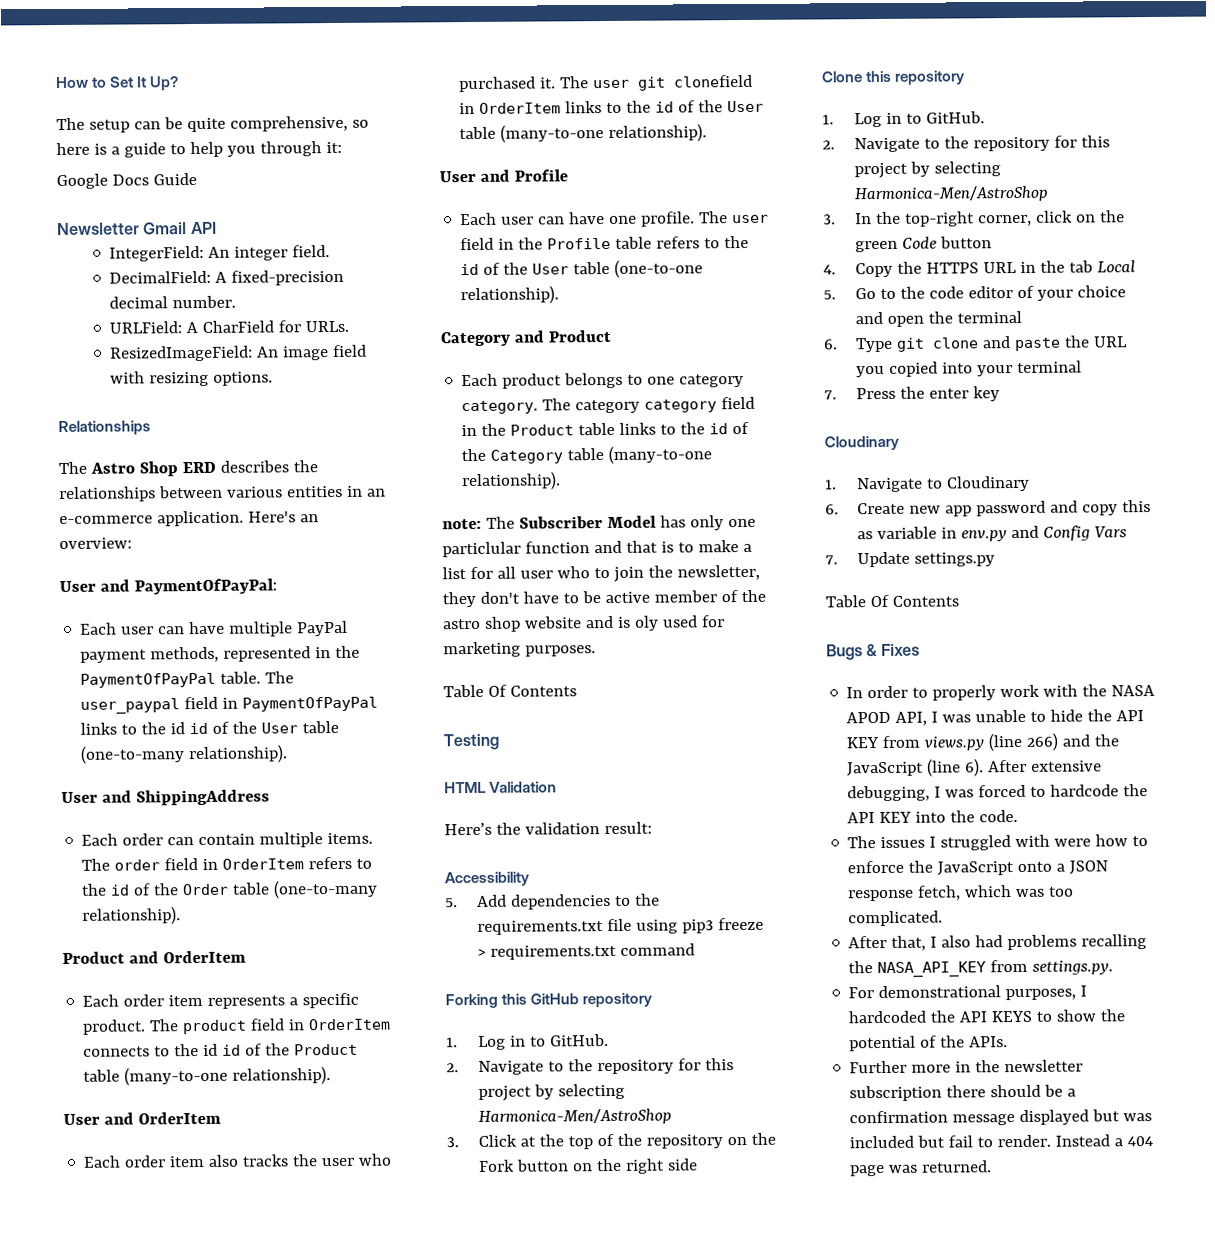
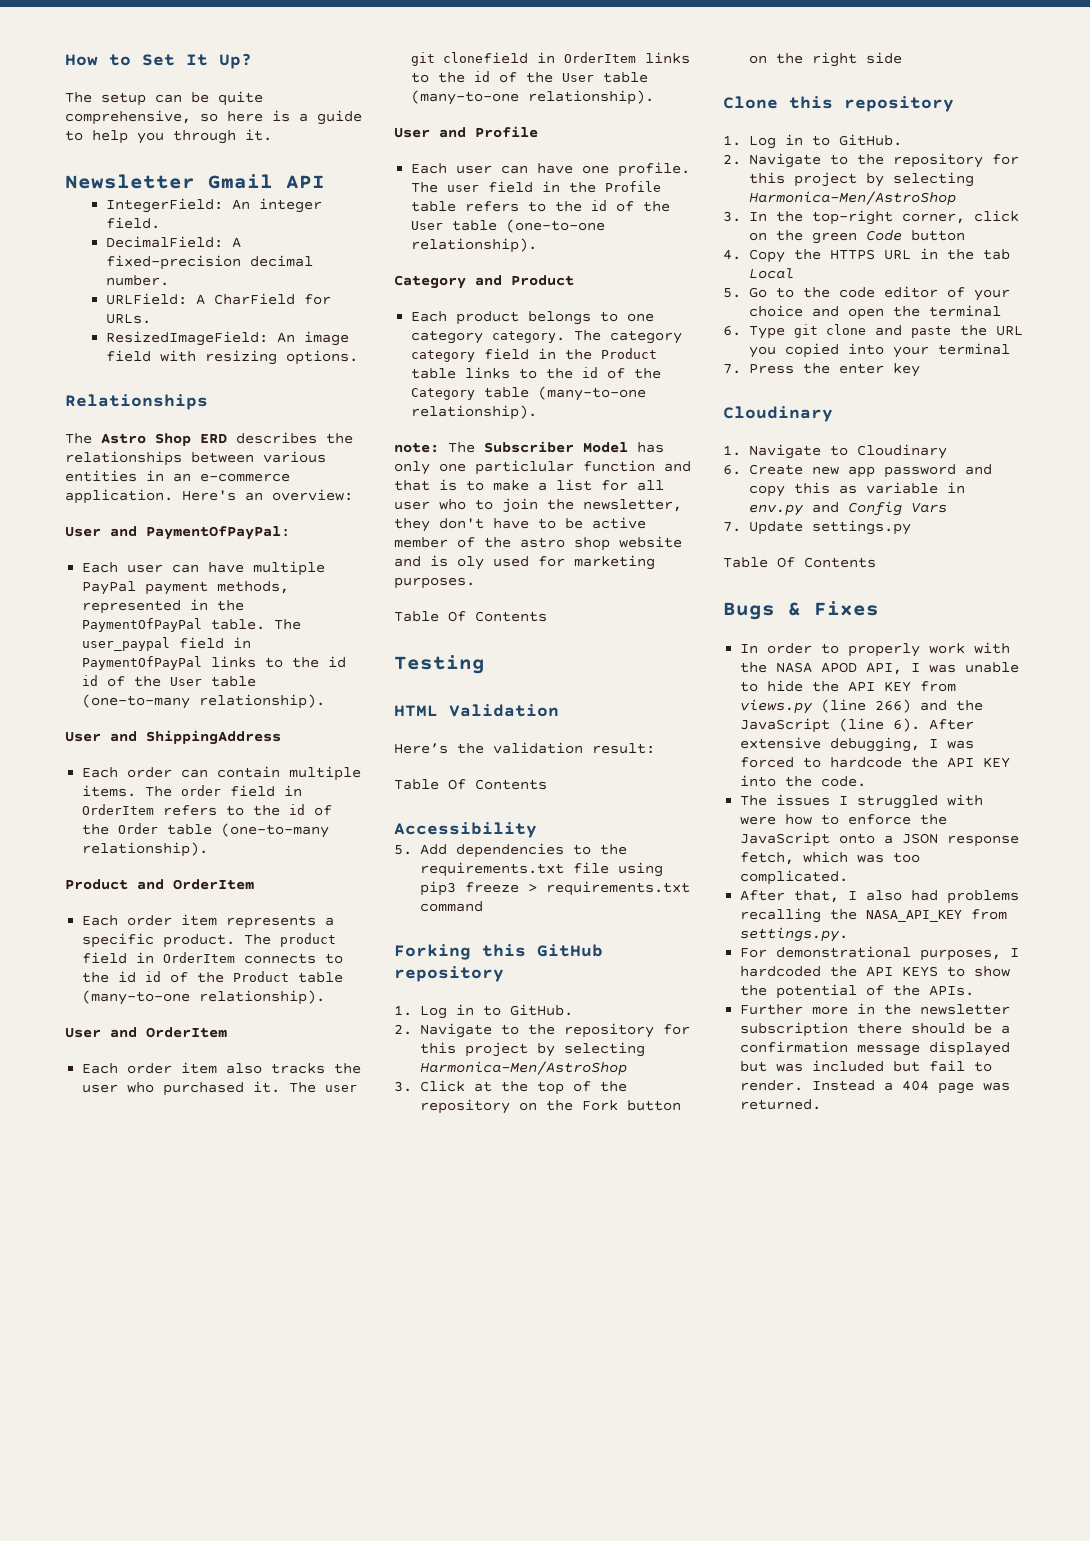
[325,141,342,154] [56,172,197,190] it: // Google Docs Guide -> [245,129,272,141] it.
(652, 828) none -> [394,779,547,790] // Table Of Contents

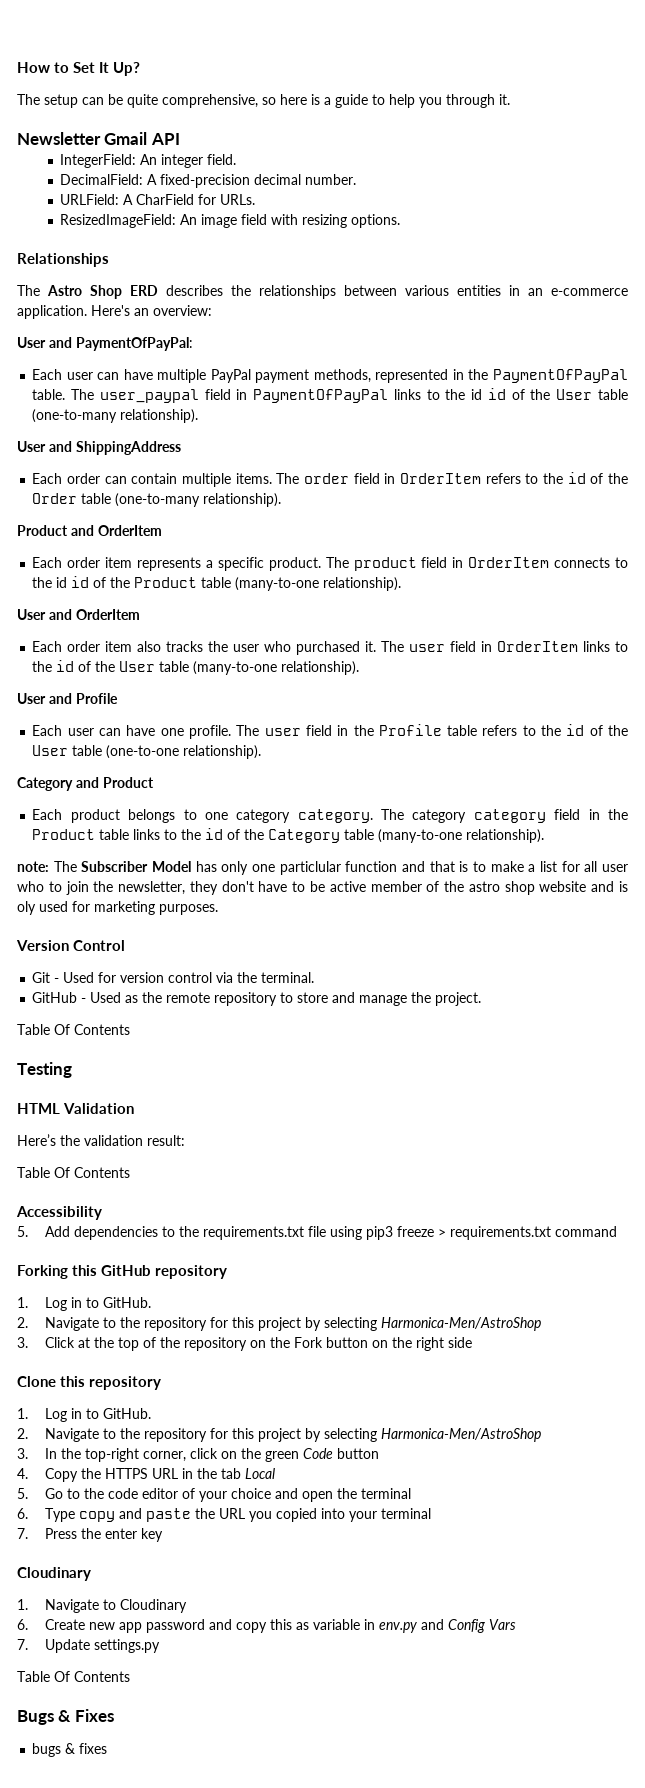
[411,52,529,66] git clonefield -> [450,641,477,652] field
(475, 583) none -> [16,940,126,951] [32,972,315,983] [32,992,482,1006] // Version Control // Git - Used for version control via the terminal. // GitHub - Used as the remote repository to store and manage the project.
[793,324,866,338] git clone -> [78,1511,115,1522] copy
[740,642,1011,657] [740,662,1020,675] [740,680,957,692] [740,699,984,714] [740,718,975,733] [740,737,975,752] [740,757,1011,768] [740,775,867,787] [740,794,984,809] [740,814,948,825] [740,832,1020,847] [740,851,921,865] [740,870,849,885] [740,890,1020,904] [740,908,1008,923] [740,927,849,942] [740,946,1020,961] [740,966,1011,977] [740,984,975,999] [740,1003,1011,1015] [740,1022,1011,1037] [740,1041,1011,1056] [740,1060,993,1072] [740,1080,1011,1094] [740,1099,822,1110] In order to properly work with the NASA APOD API, I was unable to hide the API KEY from views.py (line 266) and the JavaScript (line 6). After extensive debugging, I was forced to hardcode the API KEY into the code. // The issues I struggled with were how to enforce the JavaScript onto a JSON response fetch, which was too complicated. // After that, I also had problems recalling the NASA_API_KEY from settings.py. // For demonstrational purposes, I hardcoded the API KEYS to show the potential of the APIs. // Further more in the newsletter subscription there should be a confirmation message displayed but was included but fail to render. Instead a 404 page was returned. -> [32,1743,108,1757] bugs & fixes

